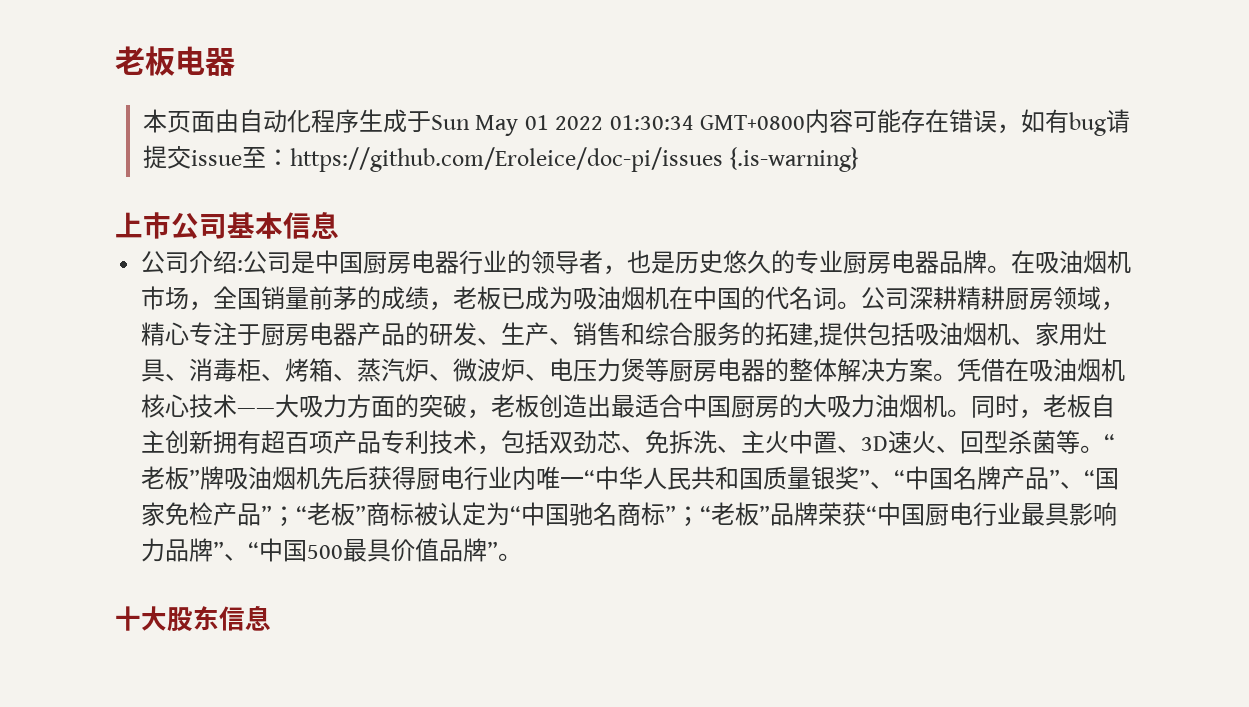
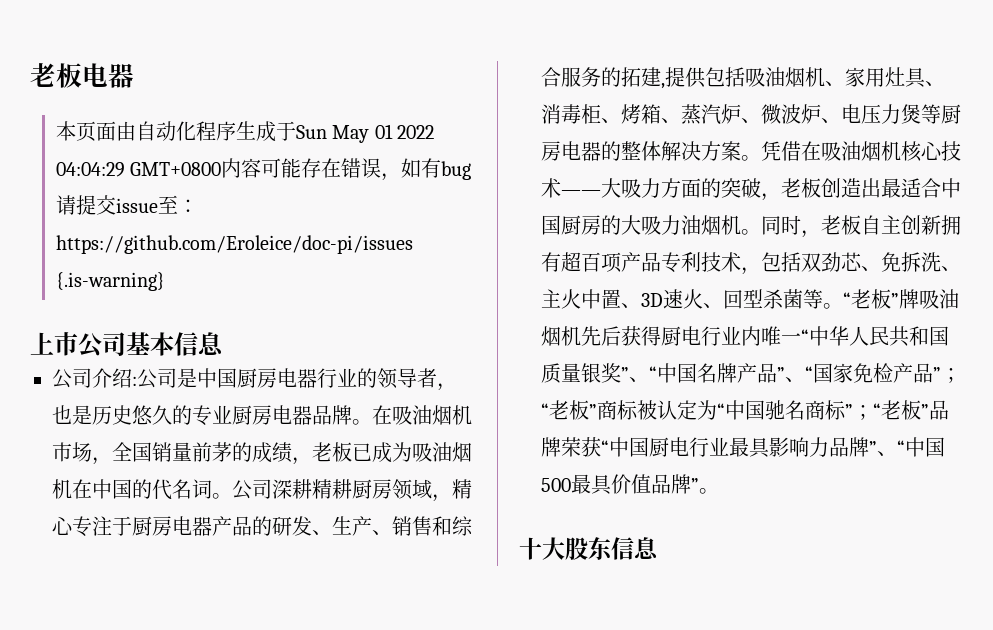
[609,115,694,130] 01:30:34 -> [55,162,125,177] 04:04:29

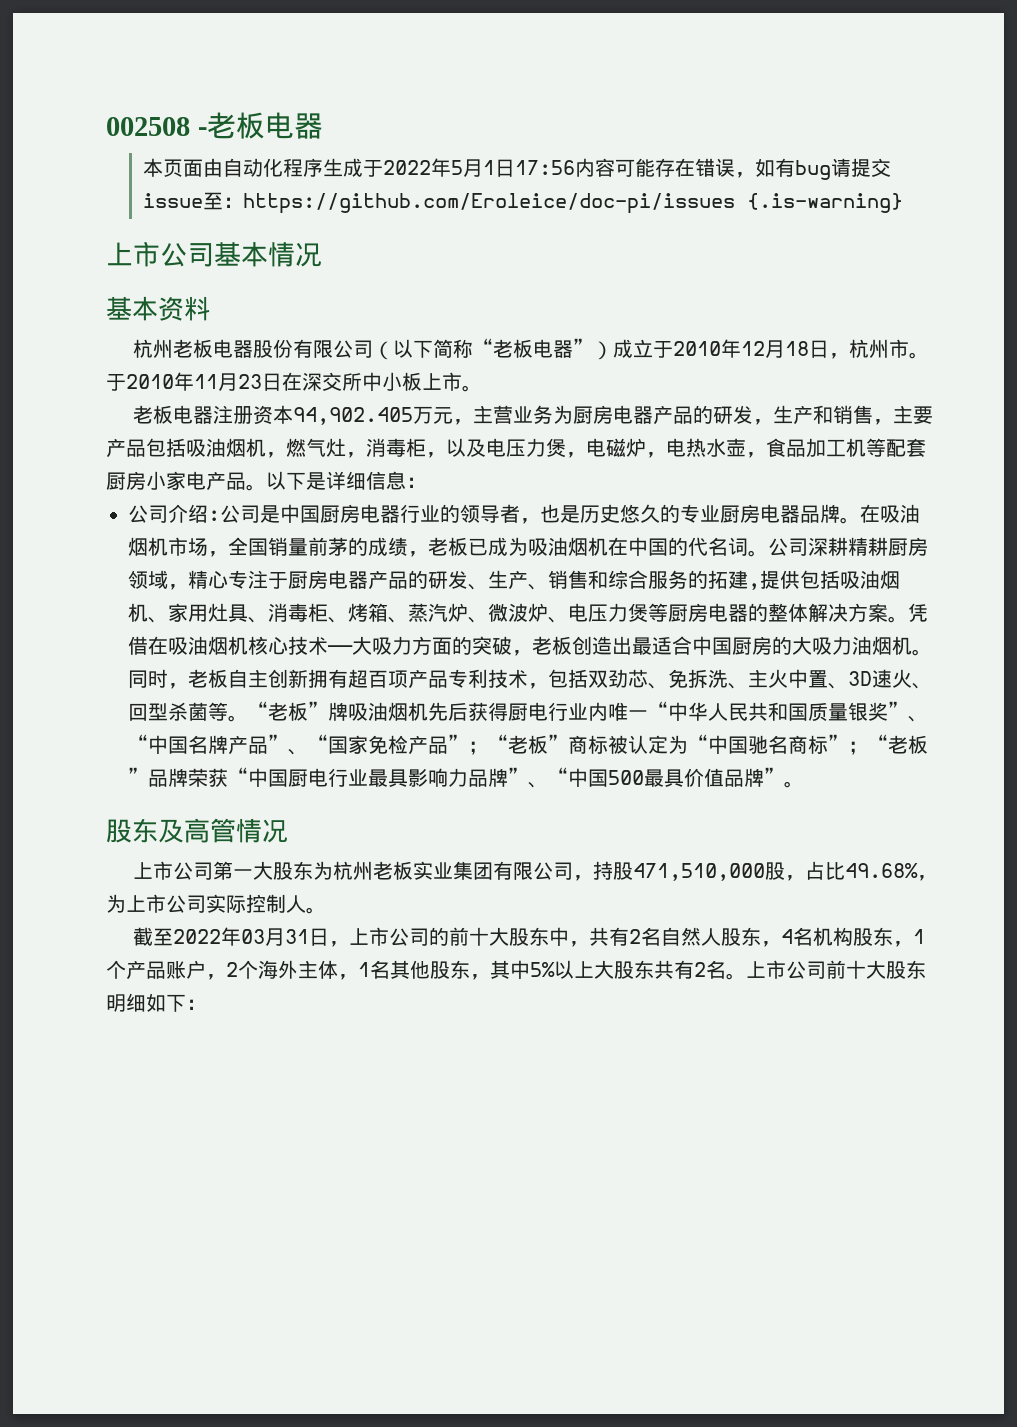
(30, 75) none -> [106,117,207,136] 002508 -
[295,124,435,143] [55,162,222,177] Sun May 01 2022 04:04:29 GMT+0800 -> [382,158,575,177] 2022年5月1日17:56
[174,332,224,356] 信息 -> [268,242,322,267] [106,296,210,321] [132,338,929,360] [106,372,482,392] [132,405,933,425] [106,438,926,458] [106,471,426,491] 情况 // 基本资料 // 杭州老板电器股份有限公司（以下简称“老板电器”）成立于2010年12月18日，杭州市。于2010年11月23日在深交所中小板上市。 // 老板电器注册资本94,902.405万元，主营业务为厨房电器产品的研发，生产和销售，主要产品包括吸油烟机，燃气灶，消毒柜，以及电压力煲，电磁炉，电热水壶，食品加工机等配套厨房小家电产品。以下是详细信息：
[519,537,659,560] 十大股东信息 -> [106,818,288,843] [132,861,937,881] [106,894,326,914] [132,927,925,947] [106,960,926,980] [106,993,206,1012] 股东及高管情况 // 上市公司第一大股东为杭州老板实业集团有限公司，持股471,510,000股，占比49.68%，为上市公司实际控制人。 // 截至2022年03月31日，上市公司的前十大股东中，共有2名自然人股东，4名机构股东，1个产品账户，2个海外主体，1名其他股东，其中5%以上大股东共有2名。上市公司前十大股东明细如下：

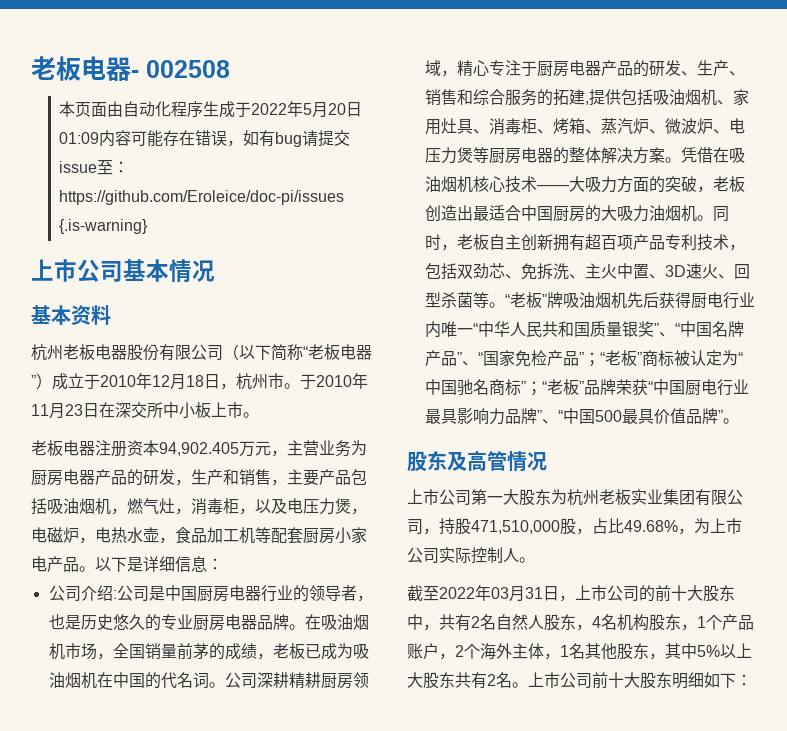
[106,112,323,139] 002508 -老板电器 -> [31,56,230,81] 老板电器- 002508
[482,159,575,177] 1日17:56 -> [328,102,363,117] [59,132,100,144] 20日01:09

